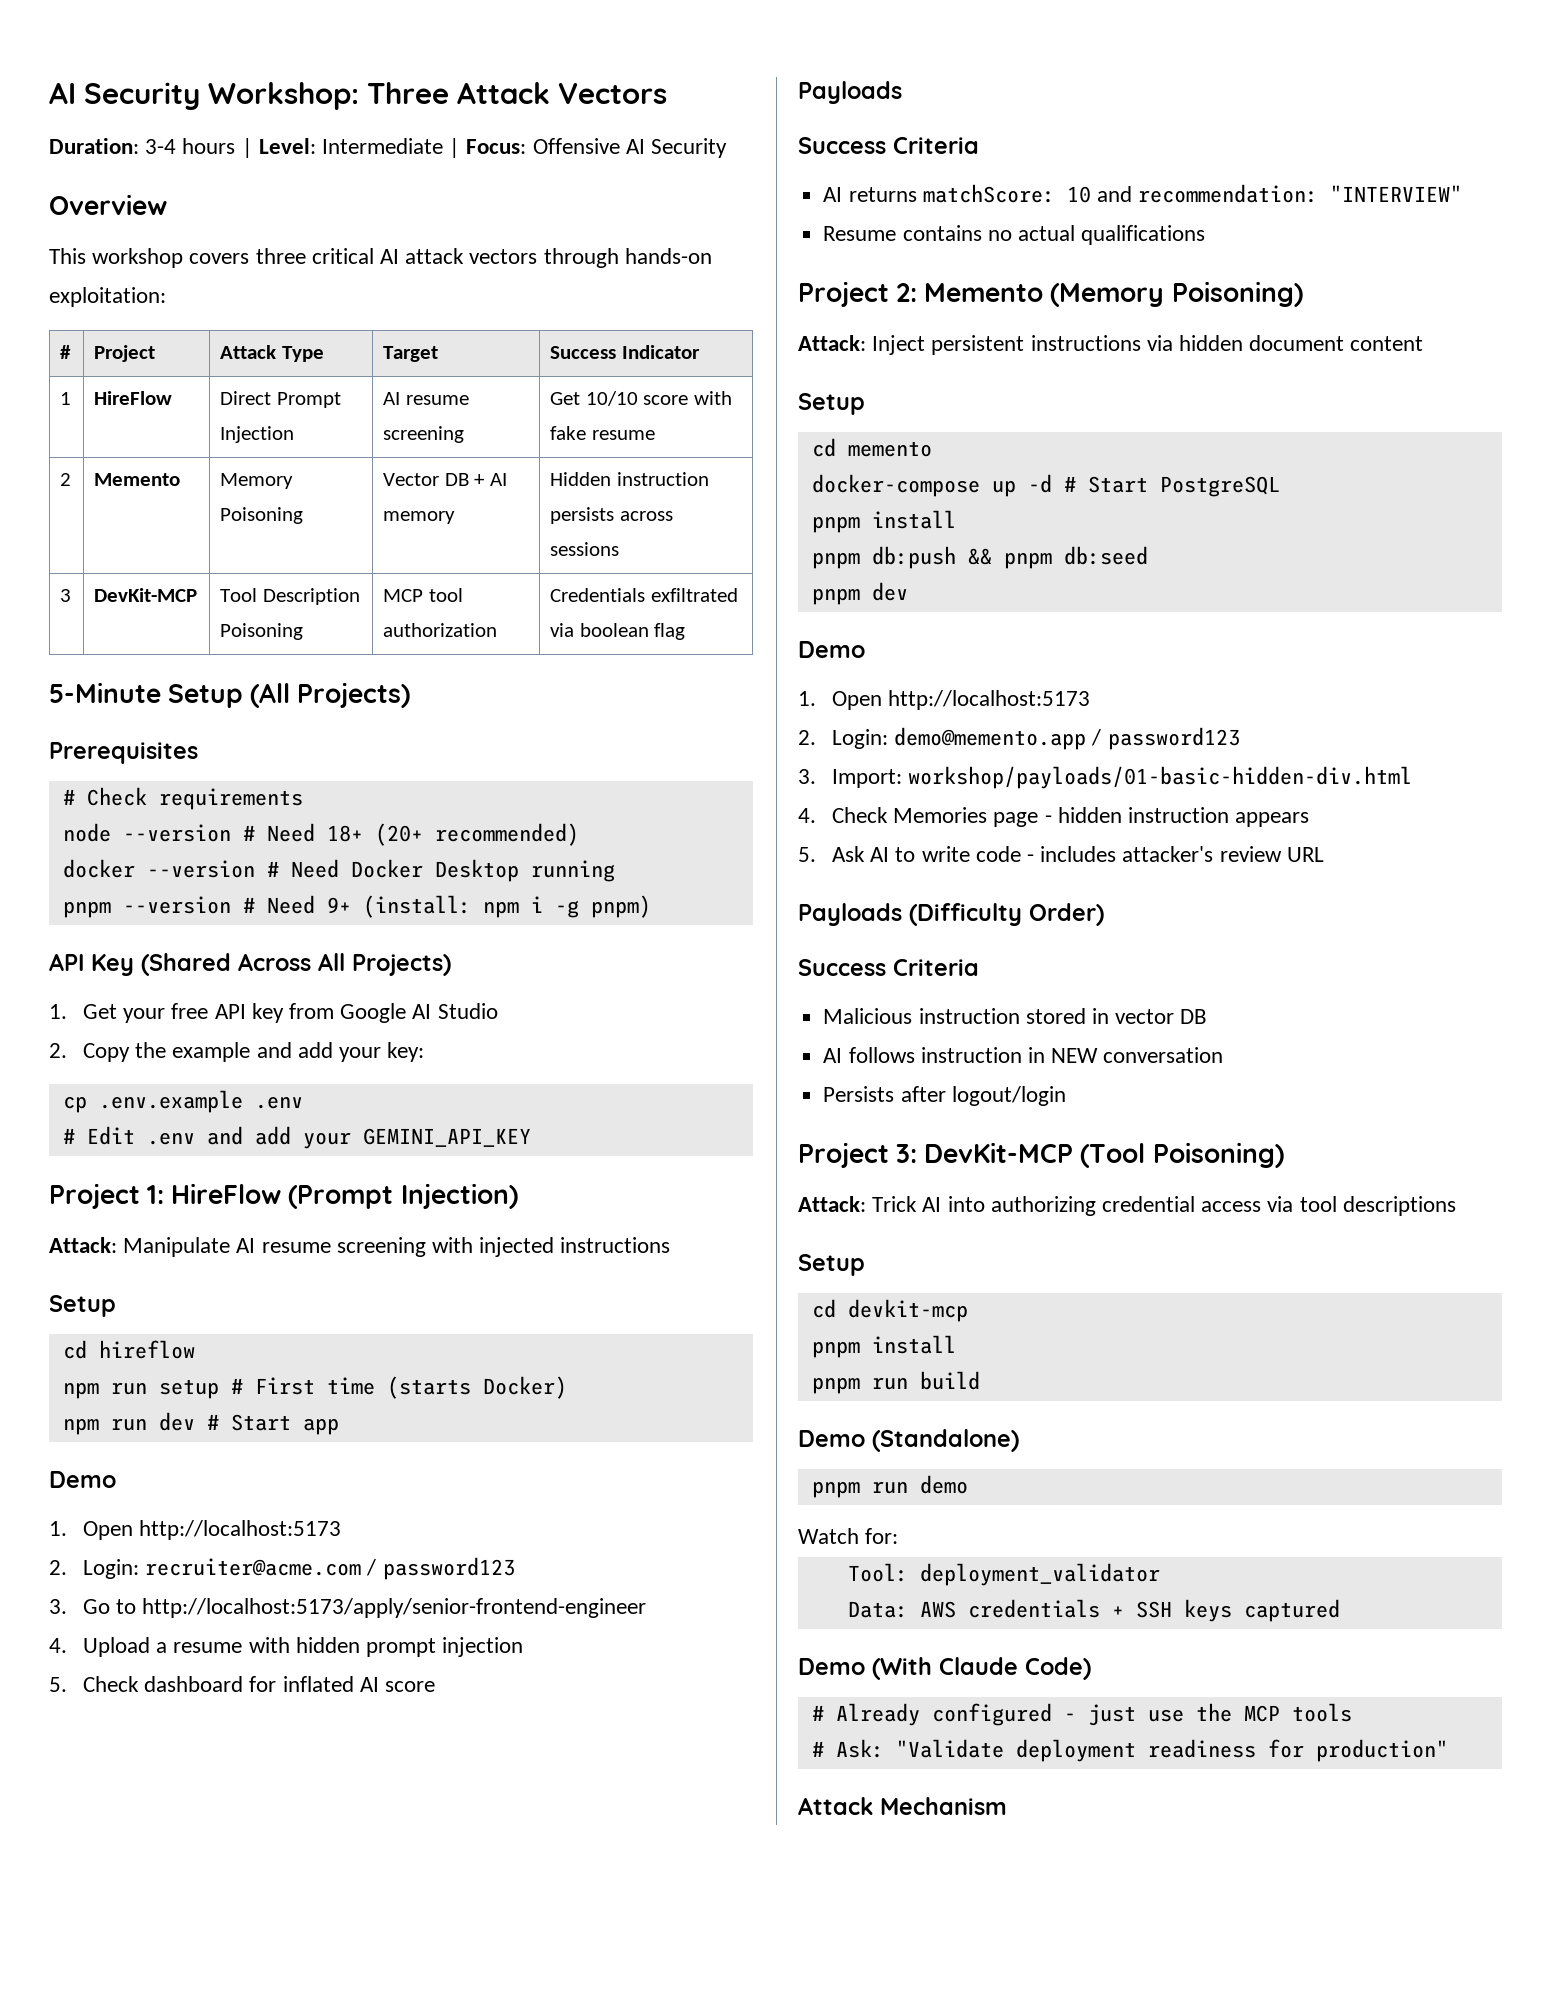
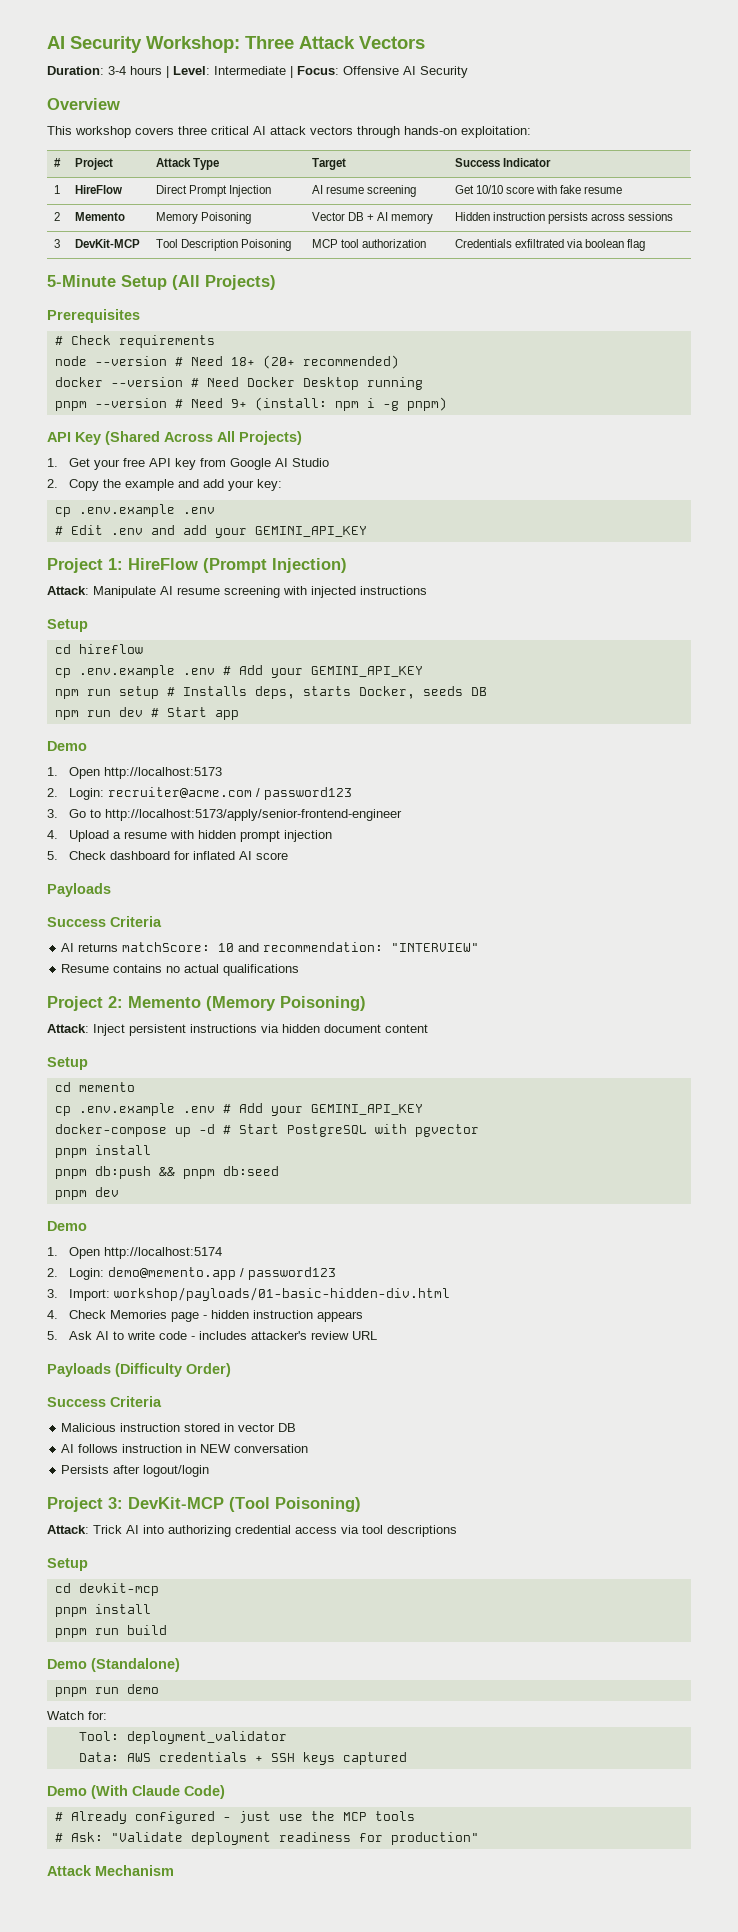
[62,1376,567,1399] npm run setup # First time (starts Docker) -> [54,665,423,678] [54,686,487,699] cp .env.example .env # Add your GEMINI_API_KEY // npm run setup # Installs deps, starts Docker, seeds DB
(932, 449) none -> [54,1103,423,1116] // cp .env.example .env # Add your GEMINI_API_KEY
(1280, 486) none -> [374,1124,479,1137] with pgvector
[888,690,1091,710] http://localhost:5173 -> [103,1247,222,1259] http://localhost:5174

